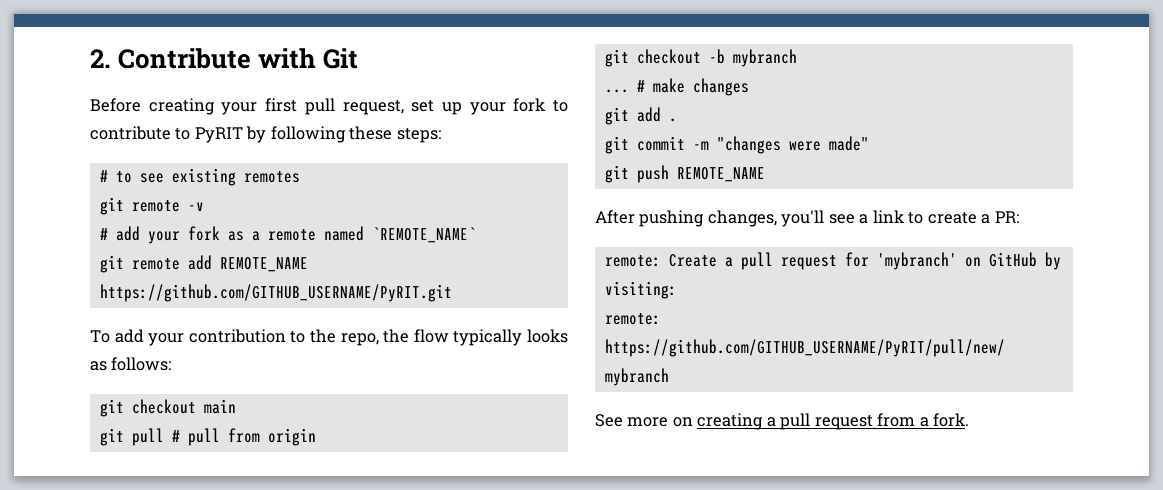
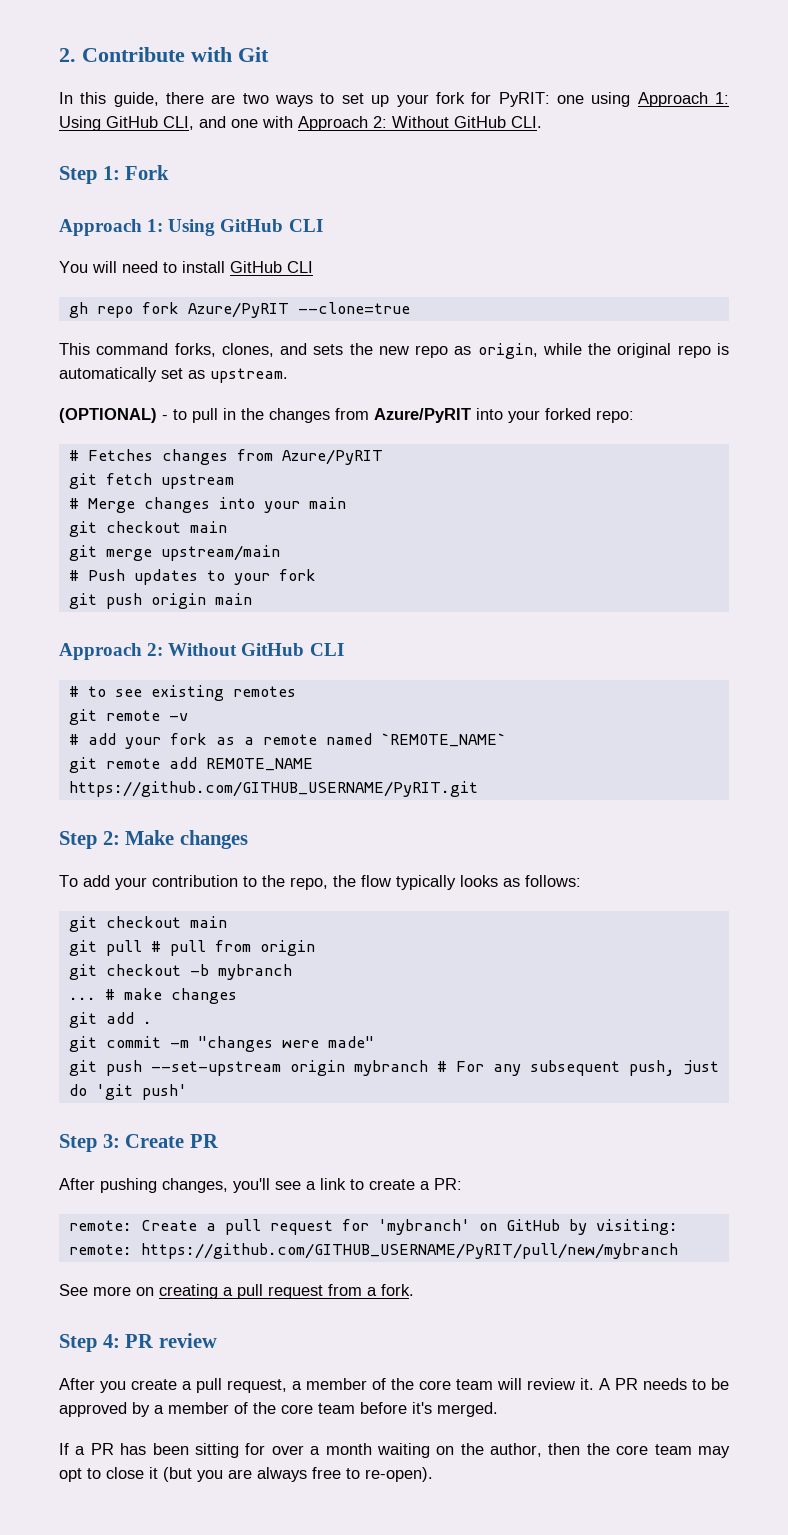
[90,98,568,115] [90,126,441,143] Before creating your first pull request, set up your fork to contribute to PyRIT by following these steps: -> [59,92,730,107] [59,116,542,131] [59,165,170,184] [59,219,323,236] [59,261,313,273] [68,302,410,318] [59,343,729,359] [59,367,288,383] [59,408,634,423] [68,449,383,465] [68,473,234,489] [68,497,346,513] [68,521,227,537] [68,545,280,561] [68,569,316,585] [68,593,252,609] [59,643,344,660] In this guide, there are two ways to set up your fork for PyRIT: one using Approach 1: Using GitHub CLI, and one with Approach 2: Without GitHub CLI. // Step 1: Fork // Approach 1: Using GitHub CLI // You will need to install GitHub CLI // gh repo fork Azure/PyRIT --clone=true // This command forks, clones, and sets the new repo as origin, while the original repo is automatically set as upstream. // (OPTIONAL) - to pull in the changes from Azure/PyRIT into your forked repo: // # Fetches changes from Azure/PyRIT // git fetch upstream // # Merge changes into your main // git checkout main // git merge upstream/main // # Push updates to your fork // git push origin main // Approach 2: Without GitHub CLI
(452, 293) none -> [59,830,248,849] // Step 2: Make changes
[676,167,765,182] REMOTE_NAME -> [150,1060,719,1076] [68,1084,187,1100] [59,1134,218,1152] --set-upstream origin mybranch # For any subsequent push, just do 'git push' // Step 3: Create PR
(970, 420) none -> [59,1333,217,1352] [59,1378,729,1393] [59,1402,498,1417] [59,1443,731,1458] [59,1467,433,1482] // Step 4: PR review // After you create a pull request, a member of the core team will review it. A PR needs to be approved by a member of the core team before it's merged. // If a PR has been sitting for over a month waiting on the author, then the core team may opt to close it (but you are always free to re-open).

